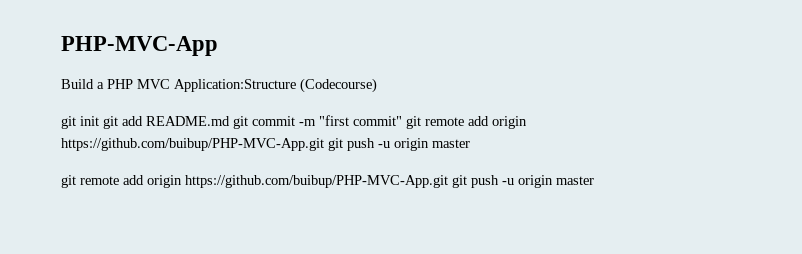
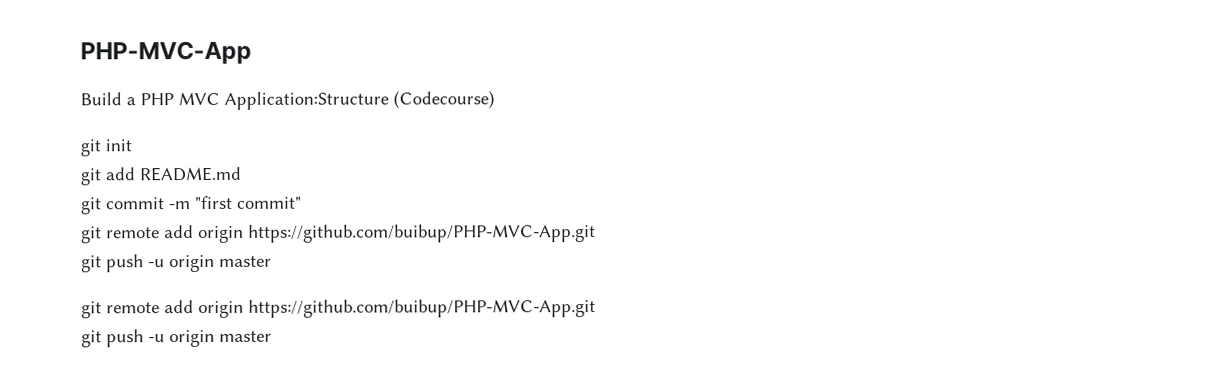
(99, 121) none -> (132, 145) //
(230, 121) none -> (241, 174) //
[406,116,527,129] [61,138,324,151] git remote add origin https://github.com/buibup/PHP-MVC-App.git -> [81,224,596,244] // git remote add origin https://github.com/buibup/PHP-MVC-App.git //
(448, 181) none -> (596, 308) //

